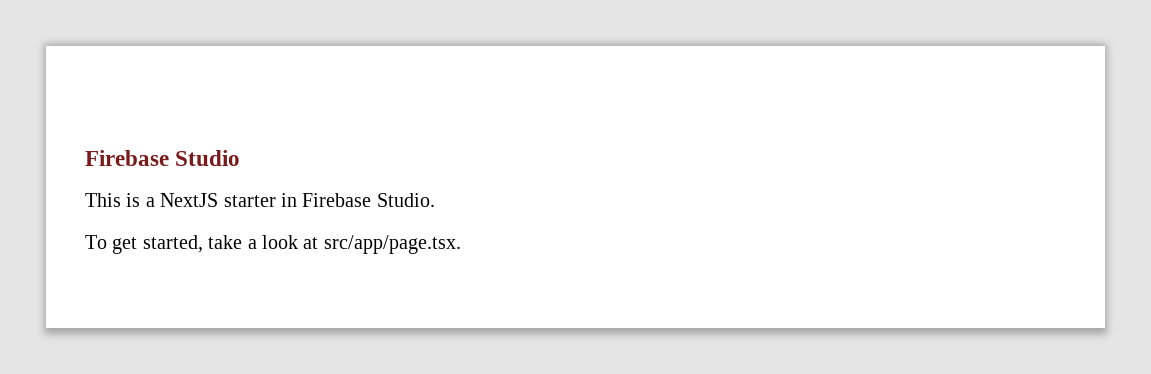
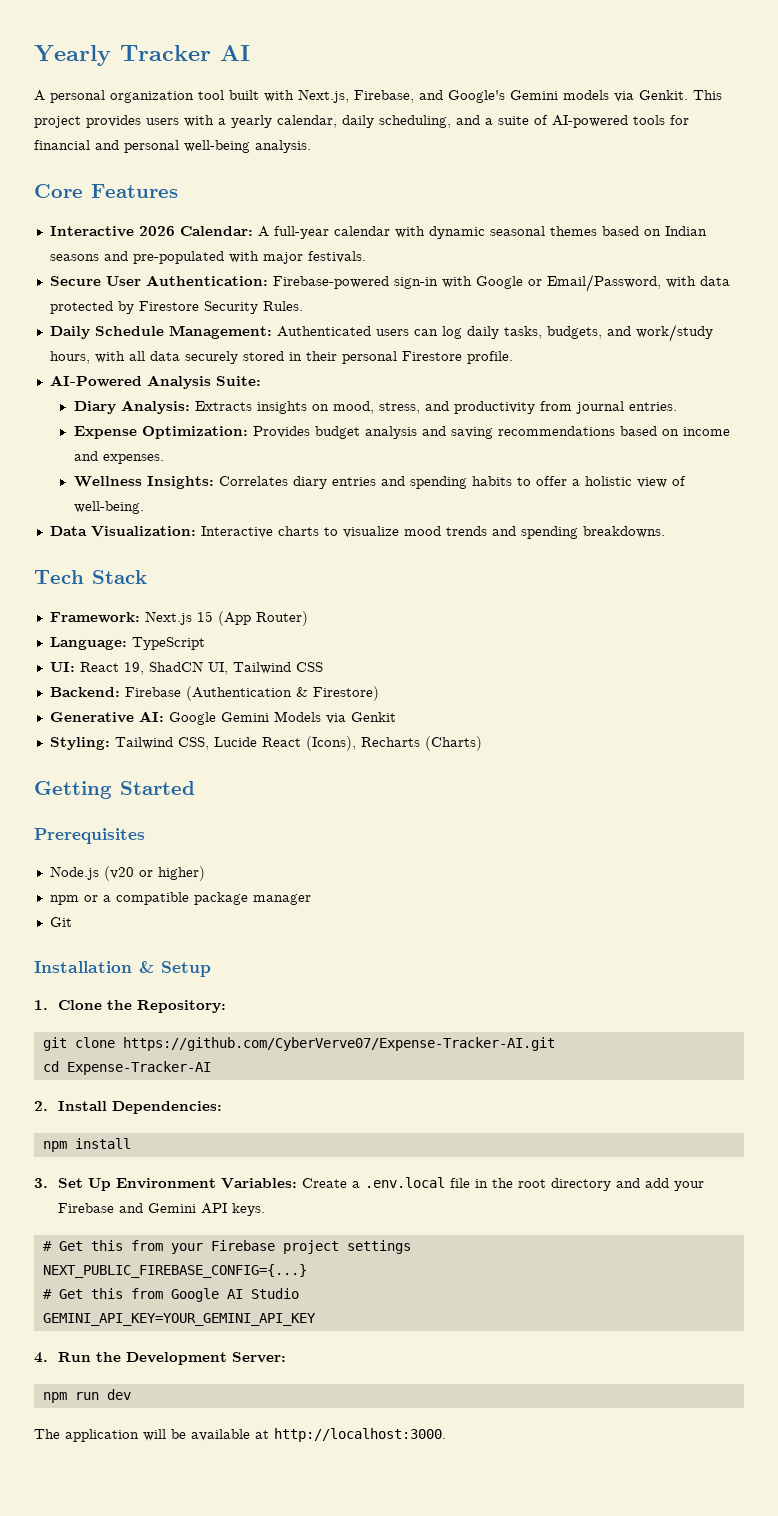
[85,150,241,166] [85,193,435,207] [85,235,461,254] Firebase Studio // This is a NextJS starter in Firebase Studio. // To get started, take a look at src/app/page.tsx. -> [34,45,250,66] [34,89,722,103] [34,115,689,128] [34,140,311,153] [34,184,178,198] [49,226,707,239] [49,251,366,264] [49,274,730,292] [49,301,303,314] [49,324,713,342] [49,351,513,364] [49,375,261,389] [73,400,677,414] [73,426,730,439] [73,451,164,464] [73,476,686,489] [73,501,144,514] [49,526,665,539] [34,570,147,584] [49,611,308,626] [49,637,205,650] [49,661,323,675] [49,686,379,701] [49,711,396,725] [49,736,482,751] [34,781,195,799] [34,828,145,844] [49,866,205,881] [49,892,311,905] [49,917,72,927] [34,961,211,977] [34,1000,226,1013] [42,1037,555,1051] [42,1061,211,1075] [34,1101,222,1114] [42,1138,131,1152] [34,1177,704,1191] [57,1203,265,1216] [42,1240,411,1254] [42,1264,307,1278] [42,1288,299,1302] [42,1313,316,1326] [34,1352,286,1365] [42,1389,131,1403] [34,1428,446,1442] Yearly Tracker AI // A personal organization tool built with Next.js, Firebase, and Google's Gemini models via Genkit. This project provides users with a yearly calendar, daily scheduling, and a suite of AI-powered tools for financial and personal well-being analysis. // Core Features // Interactive 2026 Calendar: A full-year calendar with dynamic seasonal themes based on Indian seasons and pre-populated with major festivals. // Secure User Authentication: Firebase-powered sign-in with Google or Email/Password, with data protected by Firestore Security Rules. // Daily Schedule Management: Authenticated users can log daily tasks, budgets, and work/study hours, with all data securely stored in their personal Firestore profile. // AI-Powered Analysis Suite: // Diary Analysis: Extracts insights on mood, stress, and productivity from journal entries. // Expense Optimization: Provides budget analysis and saving recommendations based on income and expenses. // Wellness Insights: Correlates diary entries and spending habits to offer a holistic view of well-being. // Data Visualization: Interactive charts to visualize mood trends and spending breakdowns. // Tech Stack // Framework: Next.js 15 (App Router) // Language: TypeScript // UI: React 19, ShadCN UI, Tailwind CSS // Backend: Firebase (Authentication & Firestore) // Generative AI: Google Gemini Models via Genkit // Styling: Tailwind CSS, Lucide React (Icons), Recharts (Charts) // Getting Started // Prerequisites // Node.js (v20 or higher) // npm or a compatible package manager // Git // Installation & Setup // 1. Clone the Repository: // git clone https://github.com/CyberVerve07/Expense-Tracker-AI.git // cd Expense-Tracker-AI // 2. Install Dependencies: // npm install // 3. Set Up Environment Variables: Create a .env.local file in the root directory and add your Firebase and Gemini API keys. // # Get this from your Firebase project settings // NEXT_PUBLIC_FIREBASE_CONFIG={...} // # Get this from Google AI Studio // GEMINI_API_KEY=YOUR_GEMINI_API_KEY // 4. Run the Development Server: // npm run dev // The application will be available at http://localhost:3000.

